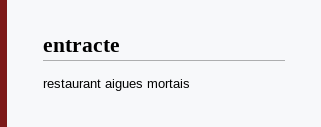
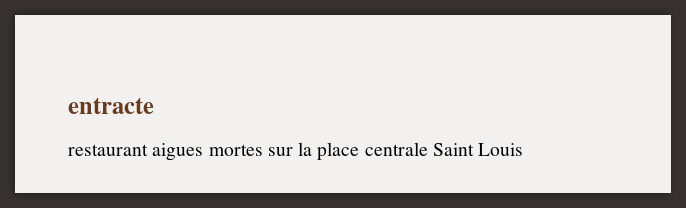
[147,79,190,88] mortais -> [208,142,524,161] mortes sur la place centrale Saint Louis

